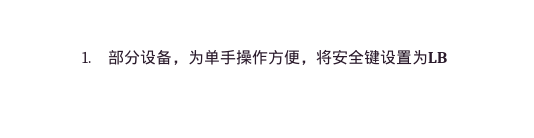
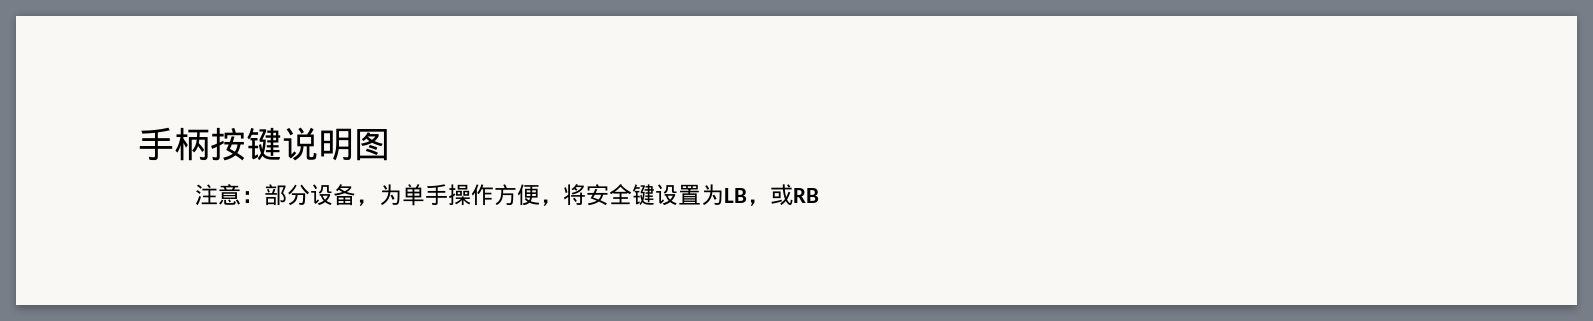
[82,51,91,63] 1. -> [138,127,390,161] [195,184,265,206] 手柄按键说明图 // 注意：
(448, 57) none -> [747,184,820,206] ，或RB

